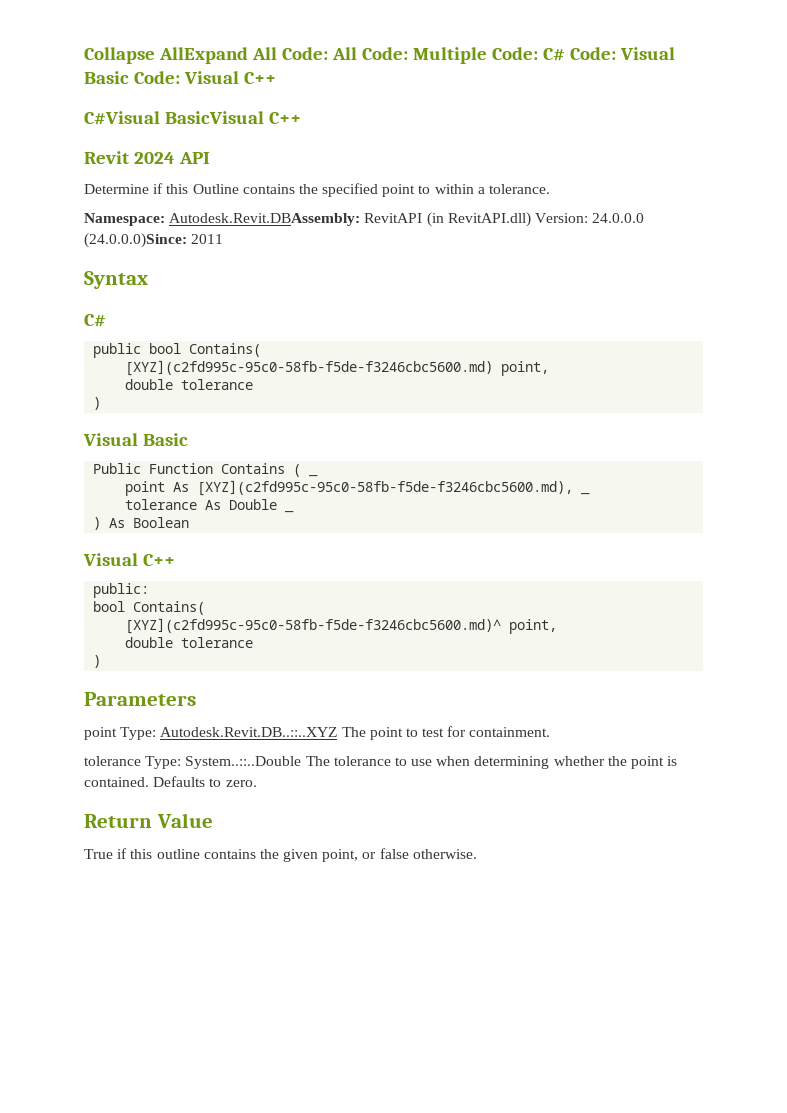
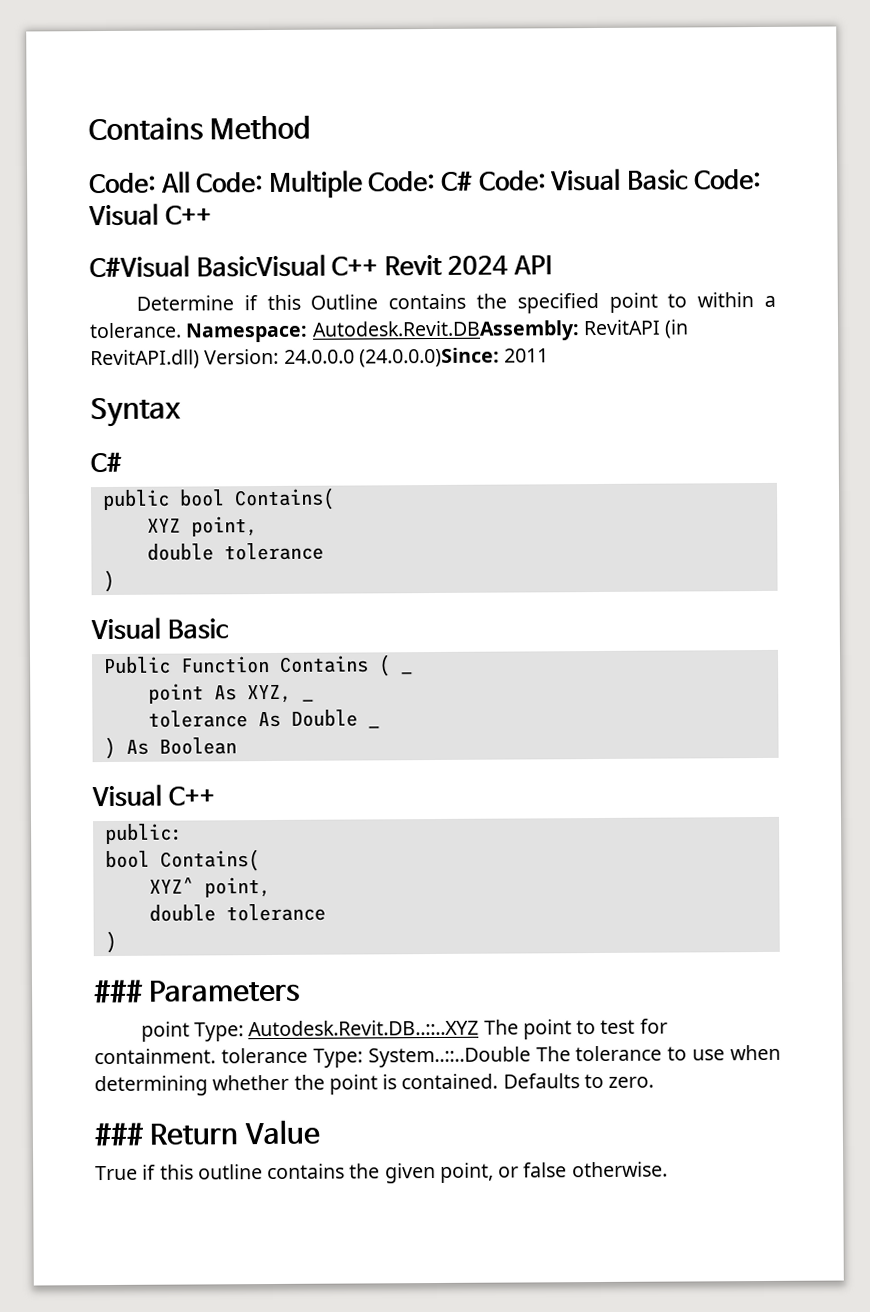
[84,47,277,64] Collapse AllExpand All -> [88,115,311,142] Contains Method //
(301, 118) // -> (379, 266) none
(551, 189) // -> (182, 330) none
[125,360,494,376] [XYZ](c2fd995c-95c0-58fb-f5de-f3246cbc5600.md) -> [146,518,181,533] XYZ
[197,480,574,496] [XYZ](c2fd995c-95c0-58fb-f5de-f3246cbc5600.md), -> [246,684,292,704] XYZ,
[125,618,558,634] [125,637,254,648] [93,655,102,668] [XYZ](c2fd995c-95c0-58fb-f5de-f3246cbc5600.md)^ point, // double tolerance // ) // -> [148,877,271,898] [148,903,326,922] [104,930,117,954] [93,979,144,1004] XYZ^ point, // double tolerance // ) // ###
(551, 732) // -> (216, 1056) none
(257, 783) none -> [94,1122,144,1147] ###

